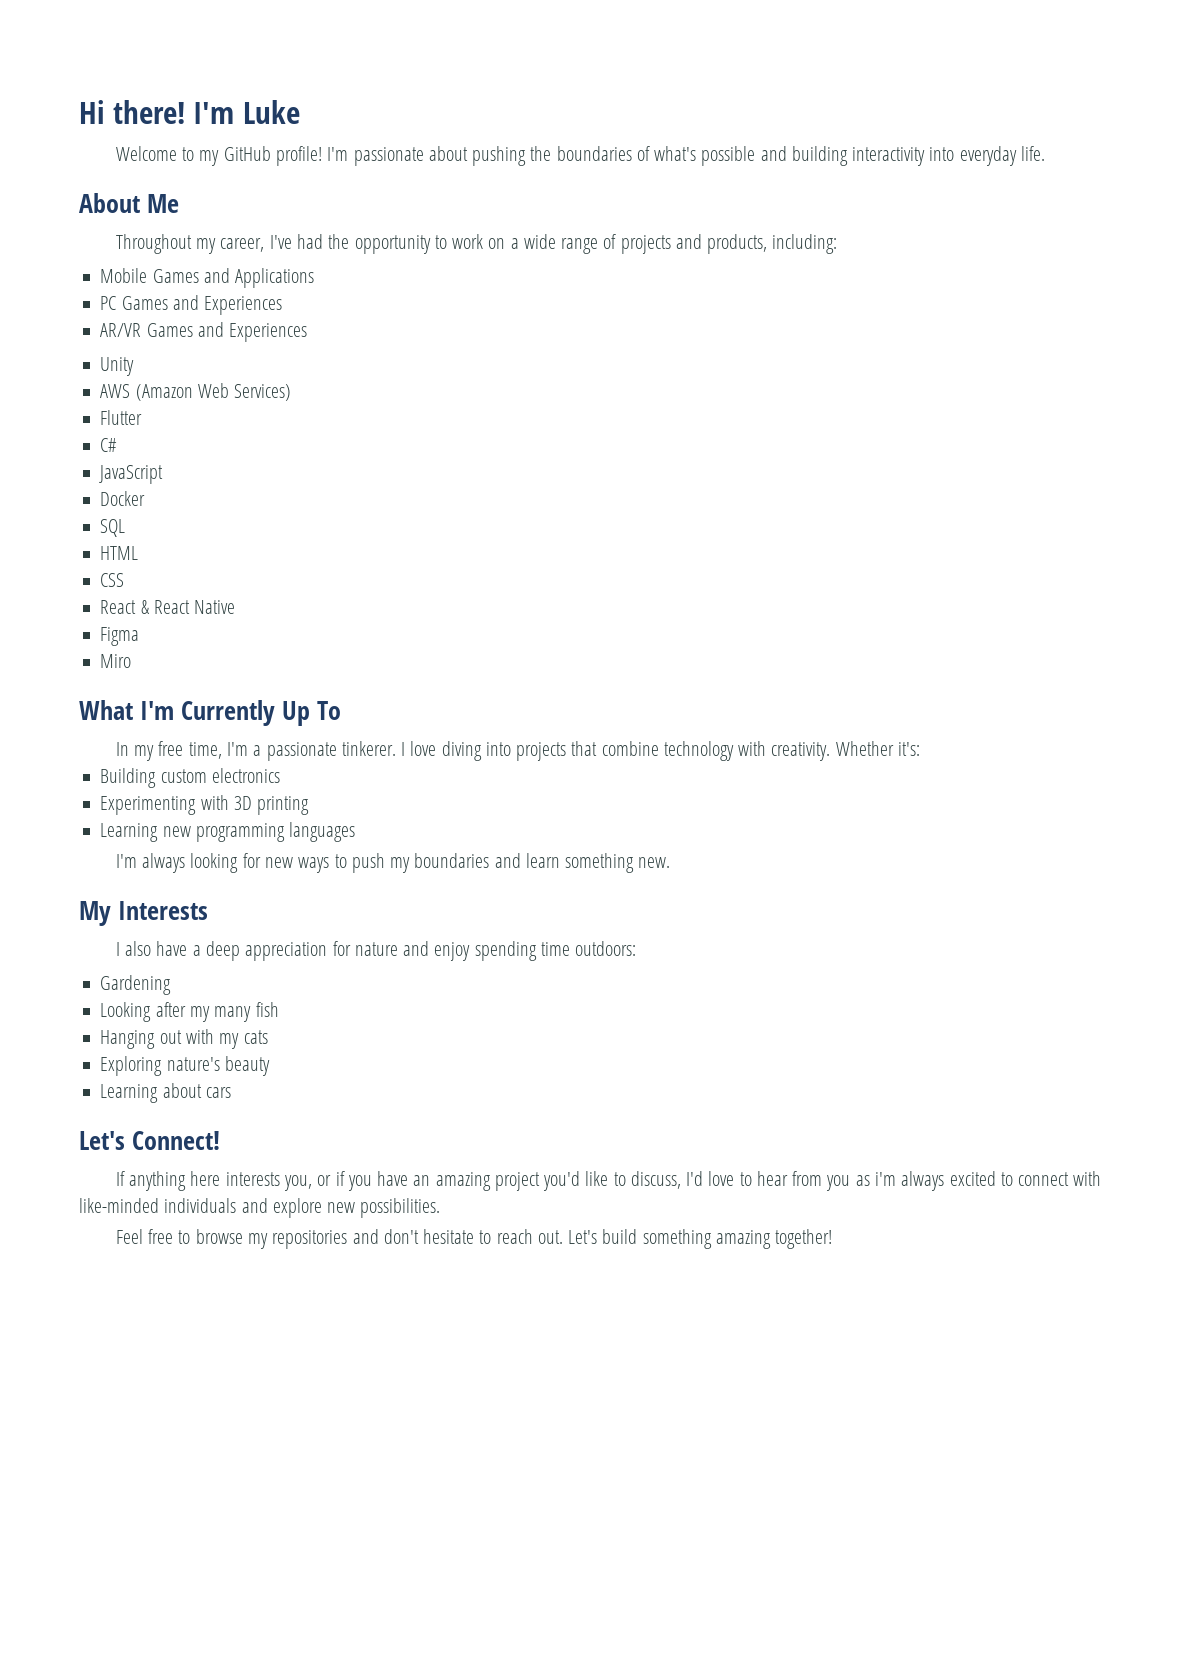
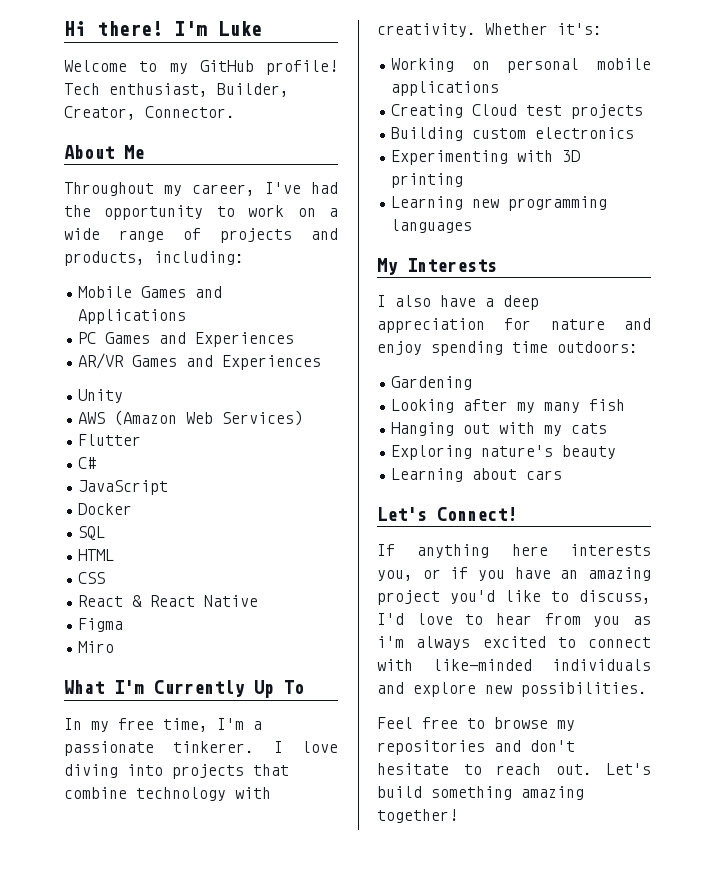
[327,146,1045,166] I'm passionate about pushing the boundaries of what's possible and building interactivity into everyday life. -> [64,83,289,97] [64,106,235,120] Tech enthusiast, Builder, Creator, Connector.
(920, 749) none -> [391,58,651,73] [391,81,500,96] [391,104,644,119] // Working on personal mobile applications // Creating Cloud test projects
[115,853,671,873] // I'm always looking for new ways to push my boundaries and learn something new. -> (473, 226) none

